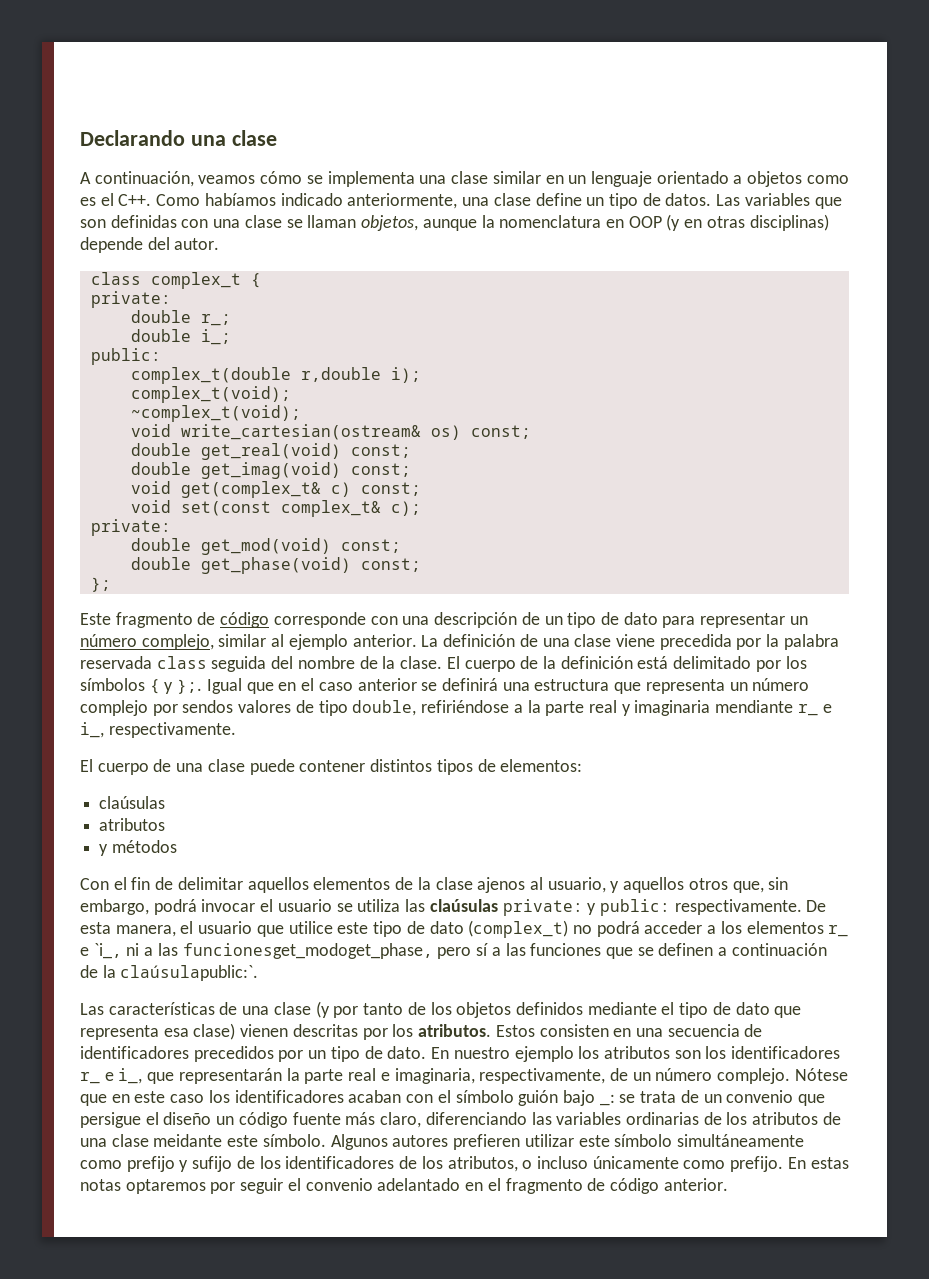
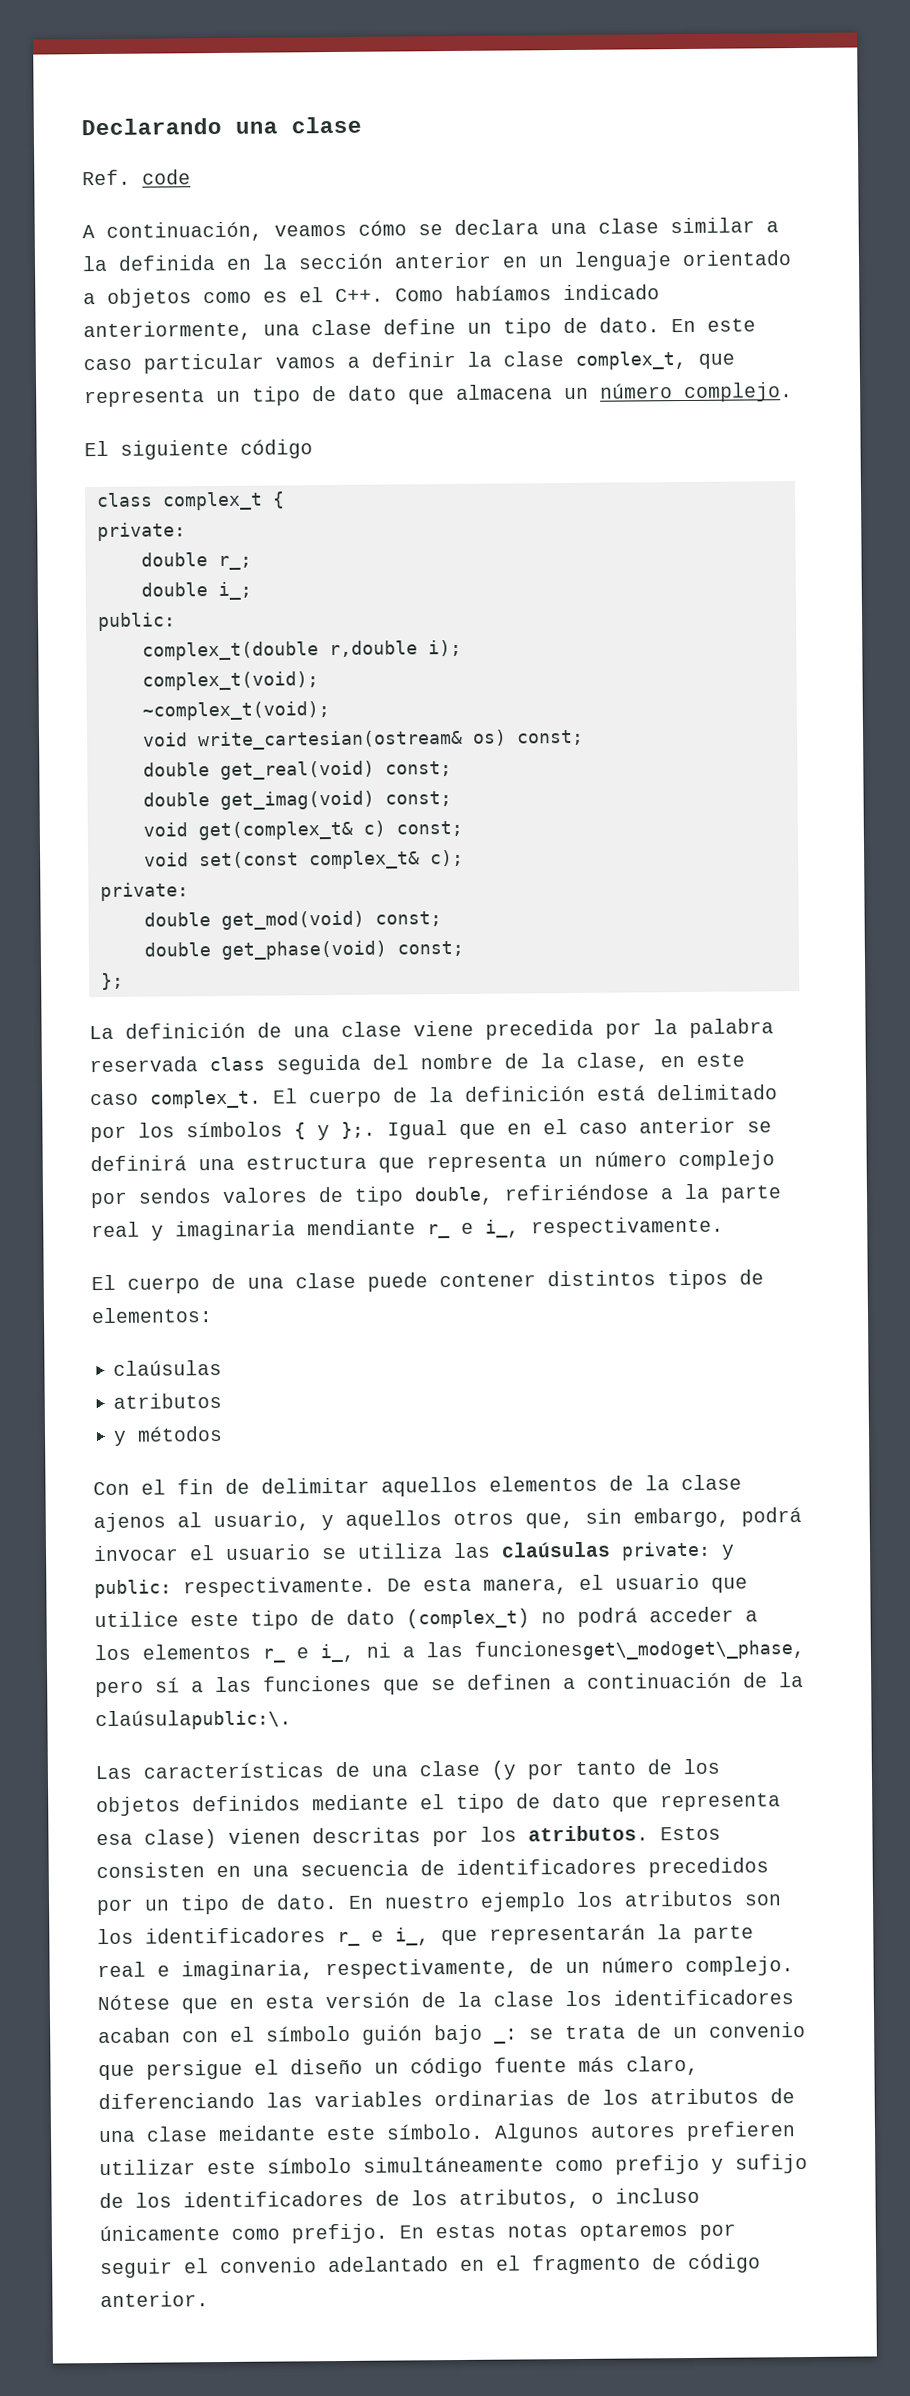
(277, 138) none -> [82,169,191,186] // Ref. code
[327,171,415,187] implementa -> [454,219,539,235] declara
(541, 177) none -> [766,221,779,233] [82,252,492,272] a la definida en la sección anterior
[665,193,842,209] [80,214,829,231] [80,237,220,253] datos. Las variables que son definidas con una clase se llaman objetos, aunque la nomenclatura en OOP (y en otras disciplinas) depende del autor. -> [599,317,756,333] [83,350,735,374] [84,382,793,408] [84,439,313,460] dato. En este caso particular vamos a definir la clase complex_t, que representa un tipo de dato que almacena un número complejo. // El siguiente código
[80,612,808,628] [80,634,417,650] Este fragmento de código corresponde con una descripción de un tipo de dato para representar un número complejo, similar al ejemplo anterior. -> (124, 981) none
[400,656,443,669] clase. -> [576,1052,745,1072] [90,1089,262,1109] clase, en este caso complex_t.
[93,943,122,959] `i_, -> [320,1643,355,1663] i_,
[182,943,433,959] funcionesget_modoget_phase, -> [474,1639,805,1661] funcionesget\_modoget\_phase,
[120,965,259,981] claúsulapublic:`. -> [95,1709,292,1731] claúsulapublic:\.
[134,1091,205,1103] este caso -> [265,1991,554,2009] esta versión de la clase

